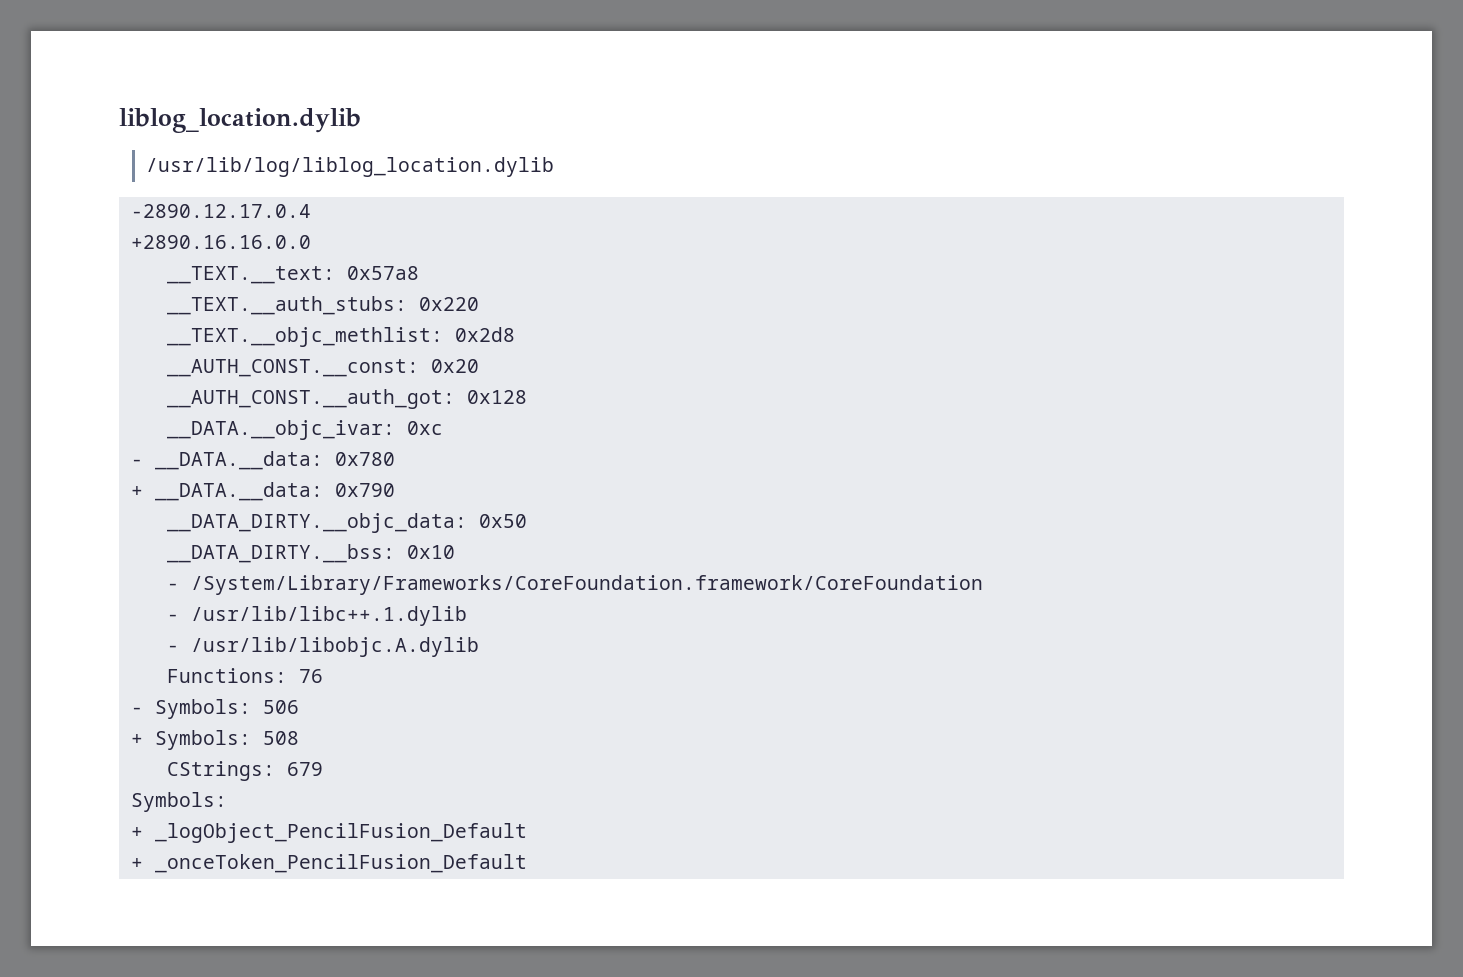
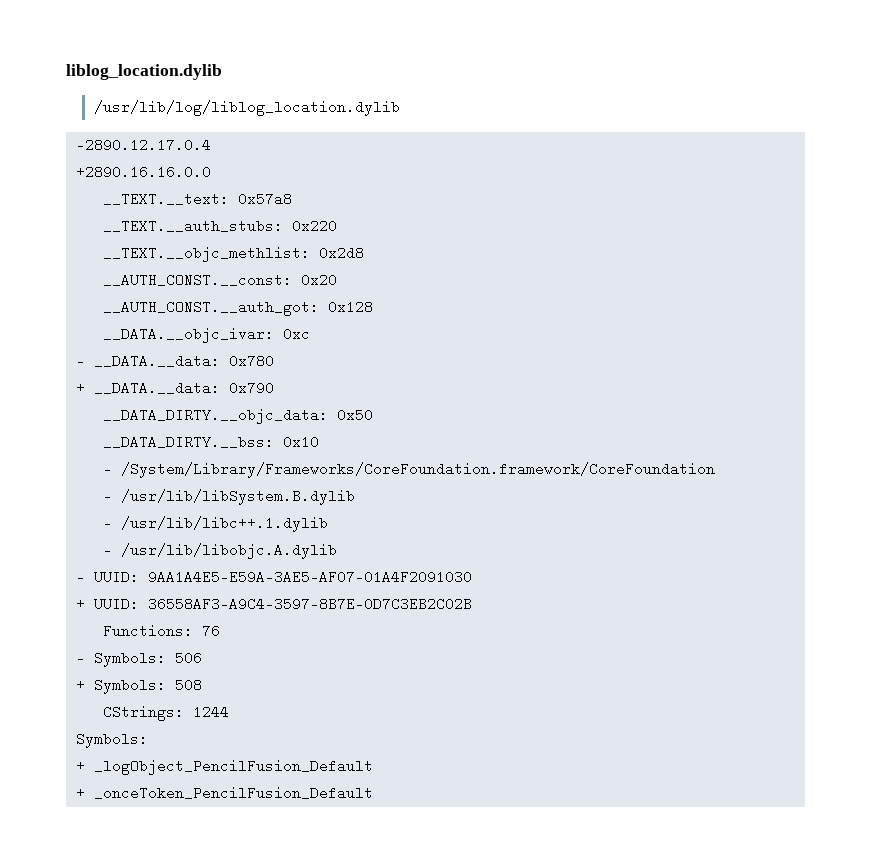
(984, 585) none -> [102,489,355,505] // - /usr/lib/libSystem.B.dylib
(480, 647) none -> [75,570,472,584] [75,597,472,611] // - UUID: 9AA1A4E5-E59A-3AE5-AF07-01A4F2091030 // + UUID: 36558AF3-A9C4-3597-8B7E-0D7C3EB2C02B
[287,762,324,776] 679 -> [192,705,229,719] 1244

